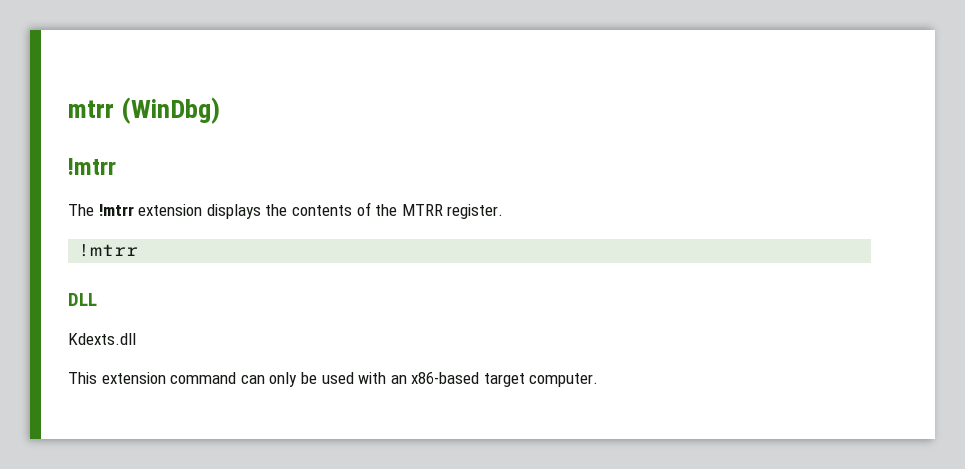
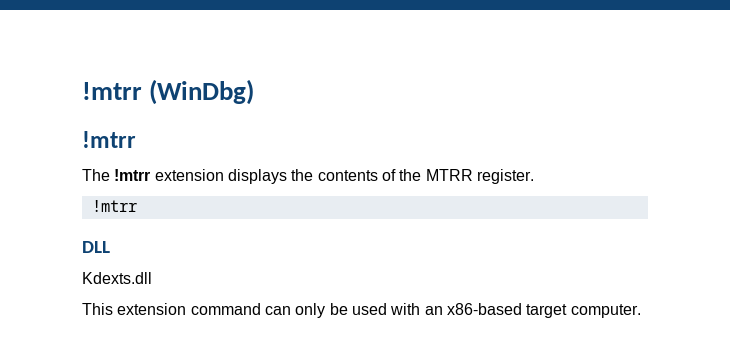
[68,100,114,118] mtrr -> [82,82,142,100] !mtrr

